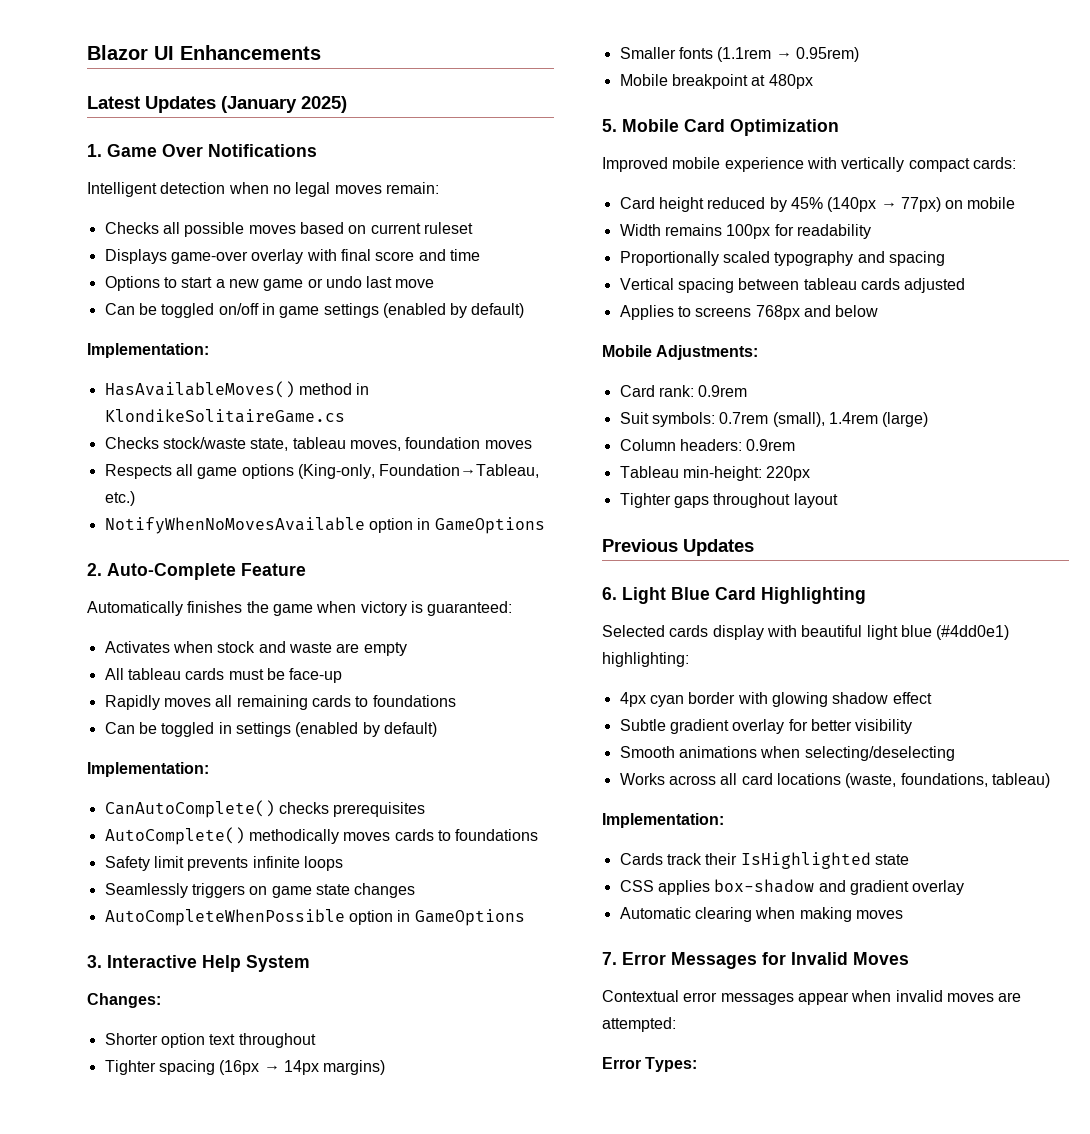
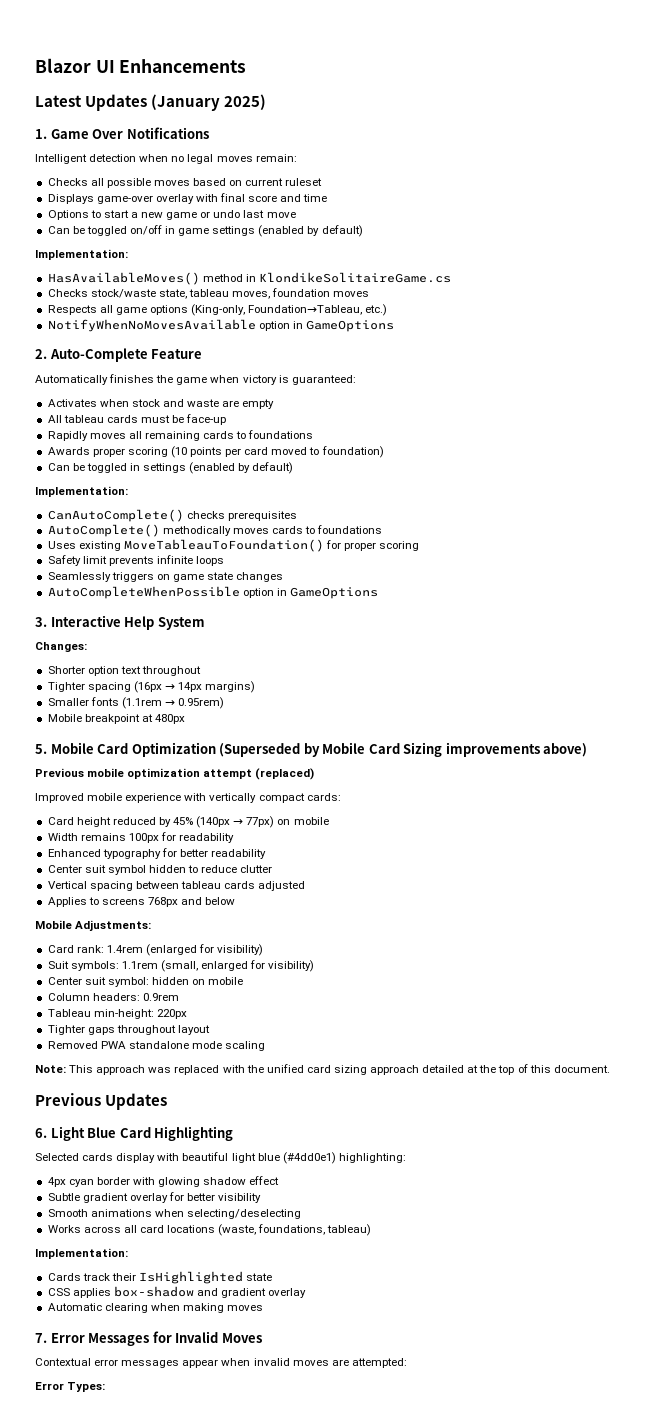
(456, 701) none -> [47,446,384,458] // Awards proper scoring (10 points per card moved to foundation)
(539, 835) none -> [47,539,420,552] // Uses existing MoveTableauToFoundation() for proper scoring
(839, 127) none -> [219,742,588,757] [35,768,315,780] (Superseded by Mobile Card Sizing improvements above) // Previous mobile optimization attempt (replaced)
[619,251,945,266] Proportionally scaled typography and spacing -> [47,848,267,859] [47,865,273,875] Enhanced typography for better readability // Center suit symbol hidden to reduce clutter
[698,385,748,397] [619,412,929,427] 0.9rem // Suit symbols: 0.7rem (small), 1.4rem (large) -> [106,944,264,956] [47,960,315,972] [47,977,244,987] 1.4rem (enlarged for visibility) // Suit symbols: 1.1rem (small, enlarged for visibility) // Center suit symbol: hidden on mobile
(838, 500) none -> [47,1041,266,1051] [35,1064,610,1075] // Removed PWA standalone mode scaling // Note: This approach was replaced with the unified card sizing approach detailed at the top of this document.

